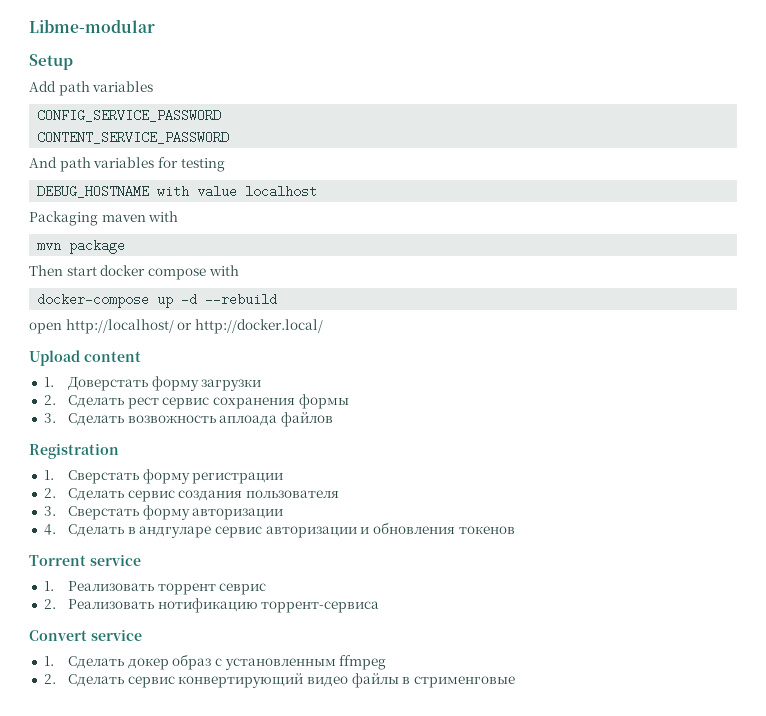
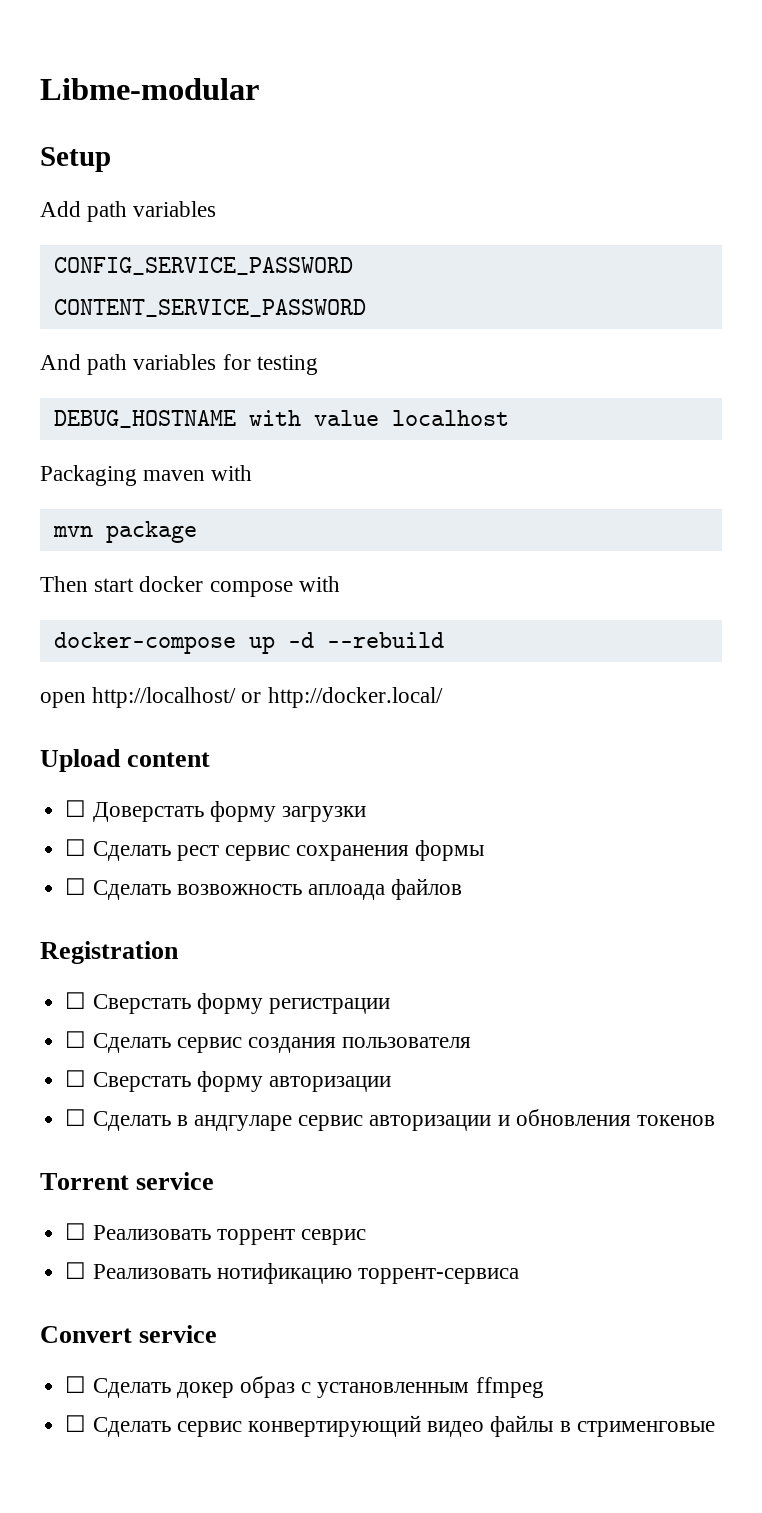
[43,377,54,387] 1. -> [65,800,87,817] ☐
[43,395,56,405] 2. -> [65,839,87,856] ☐
[43,413,56,423] 3. -> [65,878,87,895] ☐
[43,470,54,480] 1. -> [65,992,87,1009] ☐
[43,488,56,498] 2. -> [65,1031,87,1048] ☐
[43,506,56,516] 3. -> [65,1070,87,1087] ☐
[43,524,56,535] 4. -> [65,1109,87,1126] ☐
[43,581,54,591] 1. -> [65,1223,87,1240] ☐
[43,599,56,609] 2. -> [65,1262,87,1279] ☐
[43,656,54,666] 1. -> [65,1376,87,1393] ☐
[43,674,56,684] 2. -> [65,1415,87,1432] ☐

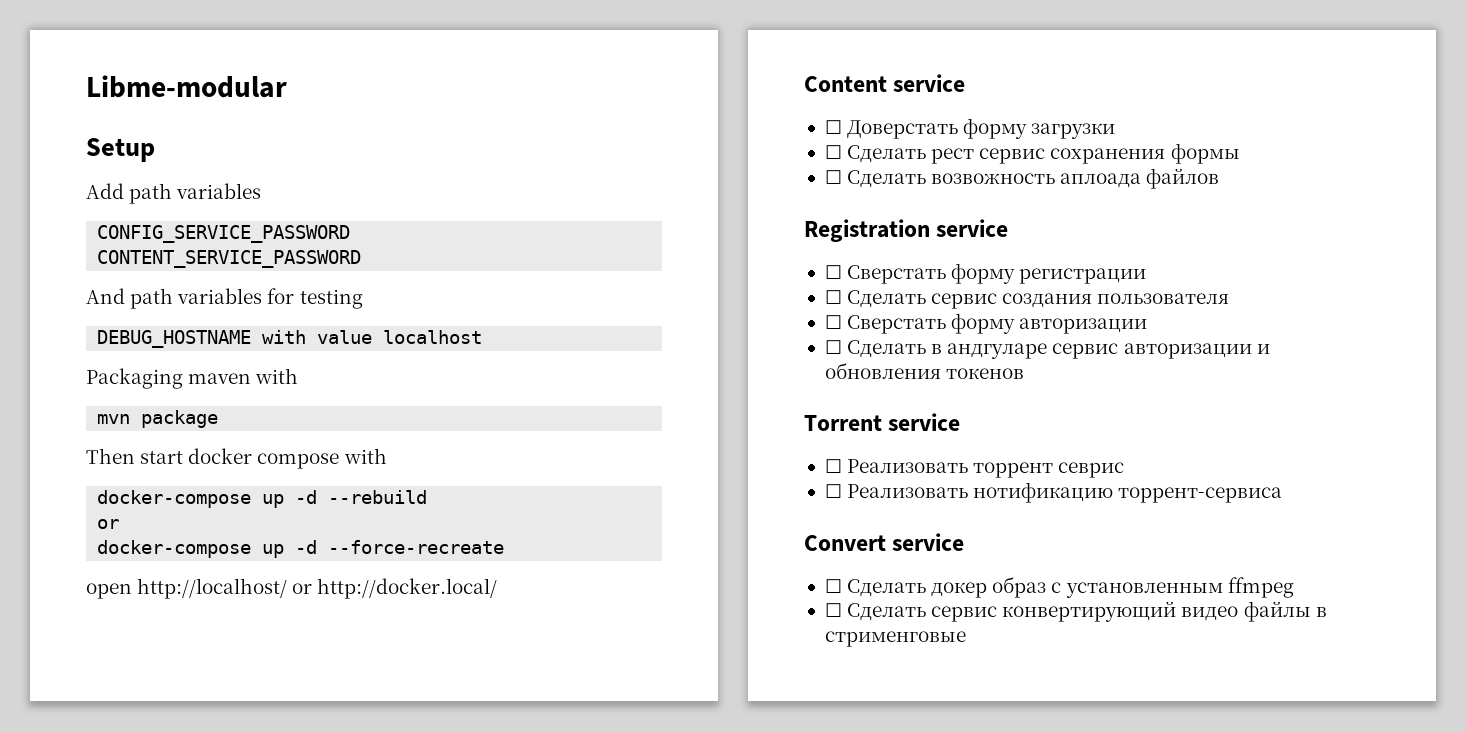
(444, 640) none -> [97,519,120,529] [97,540,505,558] // or // docker-compose up -d --force-recreate
[40,749,211,772] Upload content -> [804,74,966,92] Content service
(179, 952) none -> [936,219,1009,237] service

